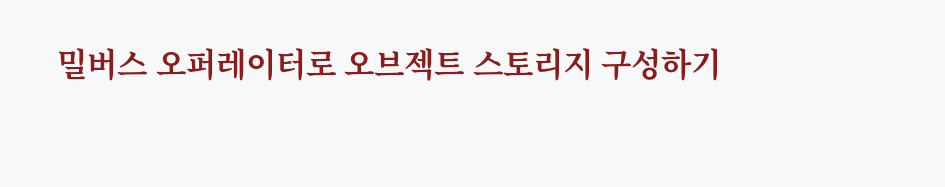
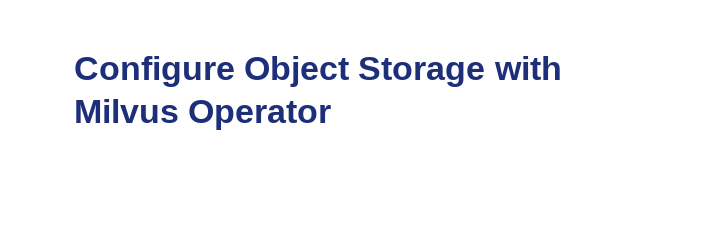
[57,48,722,81] 밀버스 오퍼레이터로 오브젝트 스토리지 구성하기 -> [74,56,562,87] [74,99,332,130] Configure Object Storage with Milvus Operator

